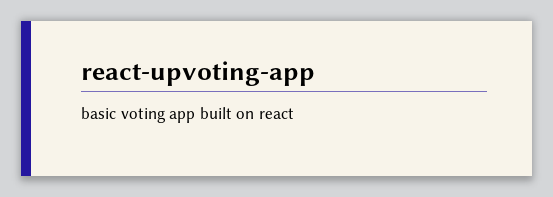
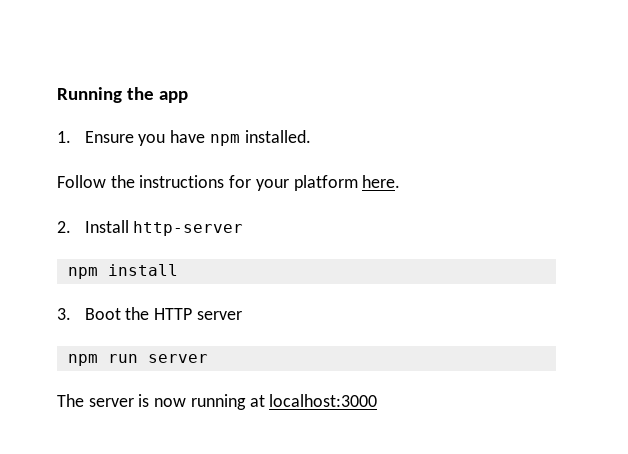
[81,61,315,86] [81,107,294,123] react-upvoting-app // basic voting app built on react -> [57,87,188,103] [57,130,311,146] [57,175,401,191] [57,220,244,236] [67,264,178,279] [57,307,242,320] [67,354,208,366] [57,394,378,410] Running the app // 1. Ensure you have npm installed. // Follow the instructions for your platform here. // 2. Install http-server // npm install // 3. Boot the HTTP server // npm run server // The server is now running at localhost:3000

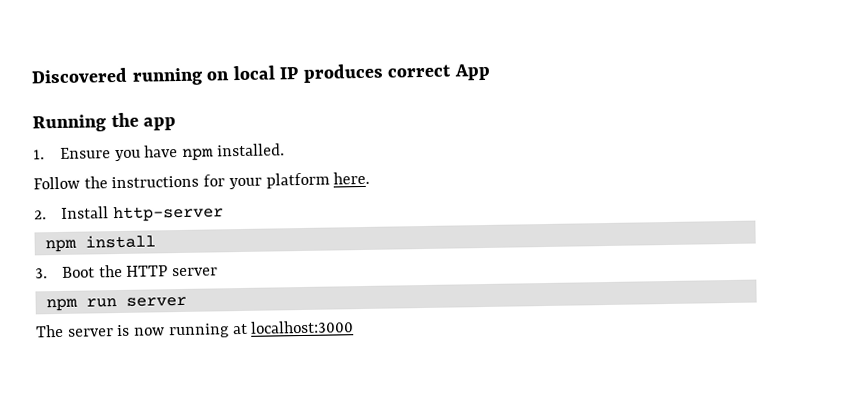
(57, 95) none -> [31,63,491,86] Discovered running on local IP produces correct App //

